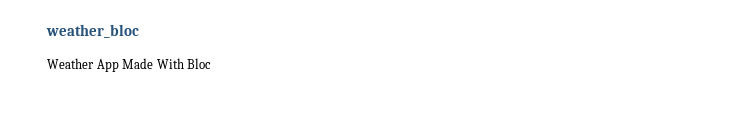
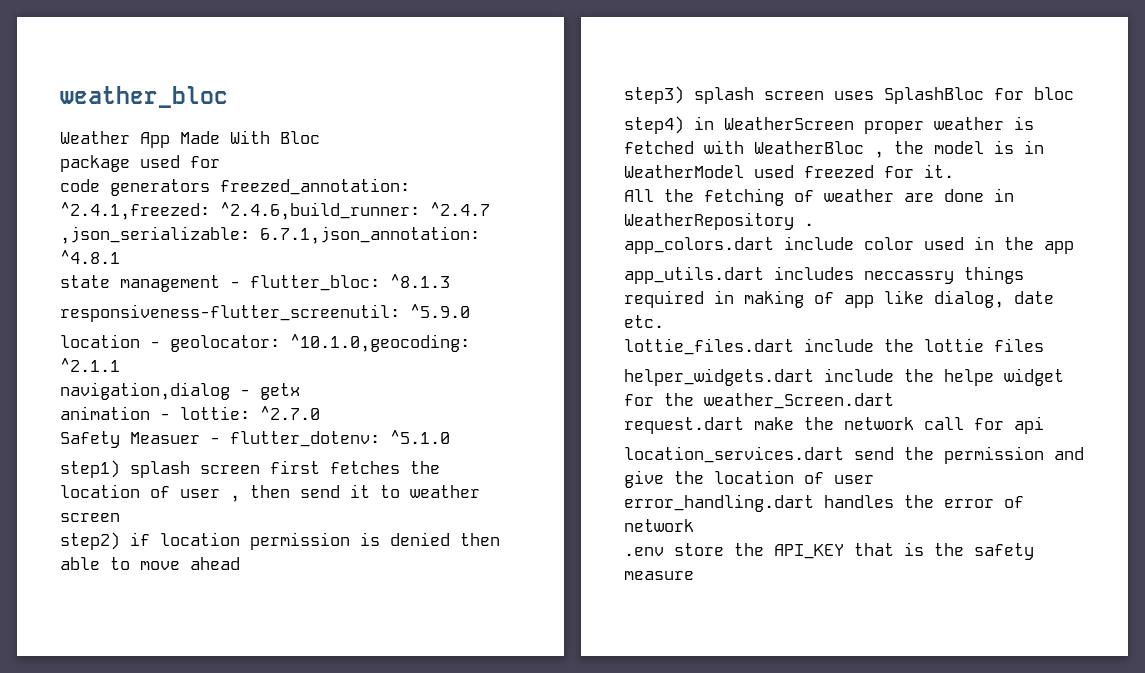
(212, 63) none -> [60,155,220,172] [60,178,410,196] [60,202,490,220] [60,226,480,244] [60,250,120,264] [60,274,450,292] [60,304,470,322] [60,334,470,352] [60,358,120,372] [60,382,300,400] [60,406,320,420] [60,430,450,448] [60,460,440,478] [60,484,480,502] [60,513,120,522] [60,532,500,550] [60,557,240,570] [624,86,1074,104] [624,116,1034,134] [624,140,1044,158] [624,164,954,178] [624,188,1014,206] [624,212,814,230] [624,236,1074,254] [624,266,1024,284] [624,290,1054,308] [624,315,664,328] [624,338,1044,355] [624,368,1064,386] [624,393,894,409] [624,416,1044,434] [624,446,1084,464] [624,470,874,488] [624,494,1024,512] [624,519,694,532] [624,542,1034,560] [624,571,694,580] // package used for // code generators freezed_annotation: ^2.4.1,freezed: ^2.4.6,build_runner: ^2.4.7 ,json_serializable: 6.7.1,json_annotation: ^4.8.1 // state management - flutter_bloc: ^8.1.3 // responsiveness-flutter_screenutil: ^5.9.0 // location - geolocator: ^10.1.0,geocoding: ^2.1.1 // navigation,dialog - getx // animation - lottie: ^2.7.0 // Safety Measuer - flutter_dotenv: ^5.1.0 // step1) splash screen first fetches the location of user , then send it to weather screen // step2) if location permission is denied then able to move ahead // step3) splash screen uses SplashBloc for bloc // step4) in WeatherScreen proper weather is fetched with WeatherBloc , the model is in WeatherModel used freezed for it. // All the fetching of weather are done in WeatherRepository . // app_colors.dart include color used in the app // app_utils.dart includes neccassry things required in making of app like dialog, date etc. // lottie_files.dart include the lottie files // helper_widgets.dart include the helpe widget for the weather_Screen.dart // request.dart make the network call for api // location_services.dart send the permission and give the location of user // error_handling.dart handles the error of network // .env store the API_KEY that is the safety measure

